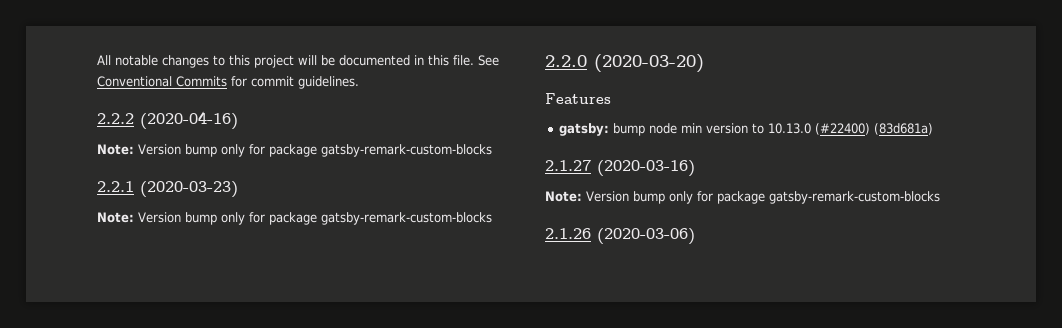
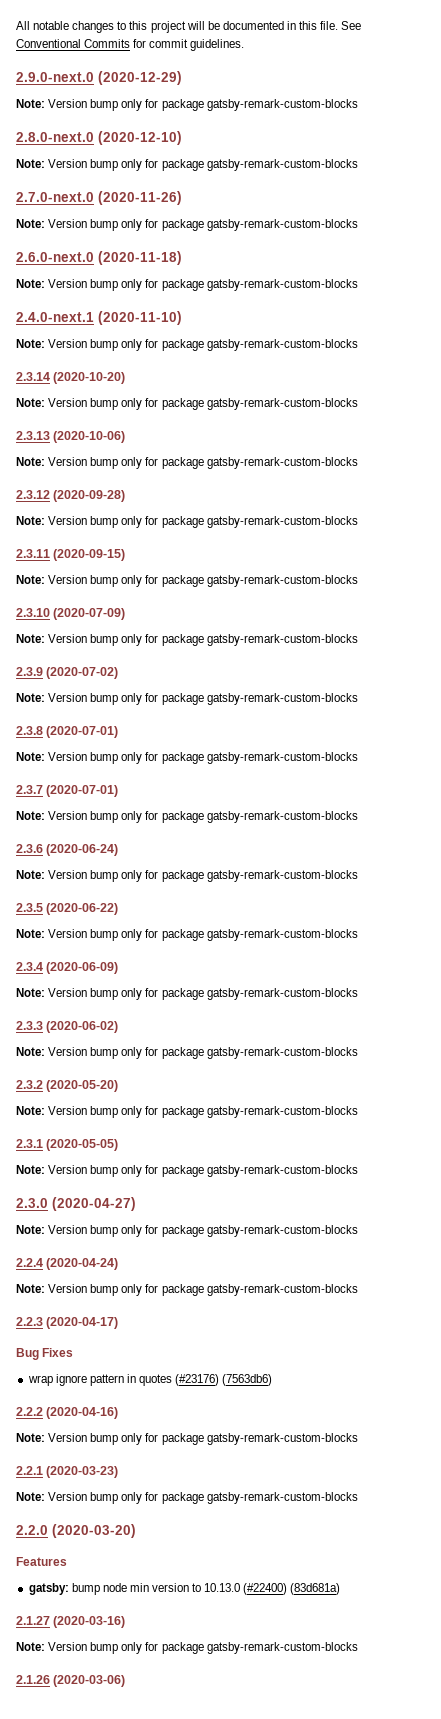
(359, 82) none -> [16,71,182,85] [16,99,358,111] [16,131,182,145] [16,159,358,171] [16,191,182,205] [16,219,358,231] [16,251,182,265] [16,279,358,291] [16,311,182,325] [16,339,358,351] [16,372,126,384] [16,398,358,410] [16,431,126,443] [16,457,358,469] [16,490,126,502] [16,516,358,528] [16,549,126,561] [16,575,358,587] [16,608,126,620] [16,634,358,646] [16,667,119,679] [16,693,358,705] [16,726,119,738] [16,752,358,764] [16,785,119,797] [16,811,358,823] [16,844,119,856] [16,870,358,882] [16,903,119,915] [16,929,358,941] [16,962,119,974] [16,988,358,1000] [16,1021,119,1033] [16,1047,358,1059] [16,1080,119,1092] [16,1106,358,1118] [16,1139,119,1151] [16,1165,358,1177] [16,1197,136,1211] [16,1225,358,1237] [16,1258,119,1270] [16,1284,358,1296] [16,1317,119,1329] [16,1348,74,1360] [27,1374,273,1386] // 2.9.0-next.0 (2020-12-29) // Note: Version bump only for package gatsby-remark-custom-blocks // 2.8.0-next.0 (2020-12-10) // Note: Version bump only for package gatsby-remark-custom-blocks // 2.7.0-next.0 (2020-11-26) // Note: Version bump only for package gatsby-remark-custom-blocks // 2.6.0-next.0 (2020-11-18) // Note: Version bump only for package gatsby-remark-custom-blocks // 2.4.0-next.1 (2020-11-10) // Note: Version bump only for package gatsby-remark-custom-blocks // 2.3.14 (2020-10-20) // Note: Version bump only for package gatsby-remark-custom-blocks // 2.3.13 (2020-10-06) // Note: Version bump only for package gatsby-remark-custom-blocks // 2.3.12 (2020-09-28) // Note: Version bump only for package gatsby-remark-custom-blocks // 2.3.11 (2020-09-15) // Note: Version bump only for package gatsby-remark-custom-blocks // 2.3.10 (2020-07-09) // Note: Version bump only for package gatsby-remark-custom-blocks // 2.3.9 (2020-07-02) // Note: Version bump only for package gatsby-remark-custom-blocks // 2.3.8 (2020-07-01) // Note: Version bump only for package gatsby-remark-custom-blocks // 2.3.7 (2020-07-01) // Note: Version bump only for package gatsby-remark-custom-blocks // 2.3.6 (2020-06-24) // Note: Version bump only for package gatsby-remark-custom-blocks // 2.3.5 (2020-06-22) // Note: Version bump only for package gatsby-remark-custom-blocks // 2.3.4 (2020-06-09) // Note: Version bump only for package gatsby-remark-custom-blocks // 2.3.3 (2020-06-02) // Note: Version bump only for package gatsby-remark-custom-blocks // 2.3.2 (2020-05-20) // Note: Version bump only for package gatsby-remark-custom-blocks // 2.3.1 (2020-05-05) // Note: Version bump only for package gatsby-remark-custom-blocks // 2.3.0 (2020-04-27) // Note: Version bump only for package gatsby-remark-custom-blocks // 2.2.4 (2020-04-24) // Note: Version bump only for package gatsby-remark-custom-blocks // 2.2.3 (2020-04-17) // Bug Fixes // wrap ignore pattern in quotes (#23176) (7563db6)

